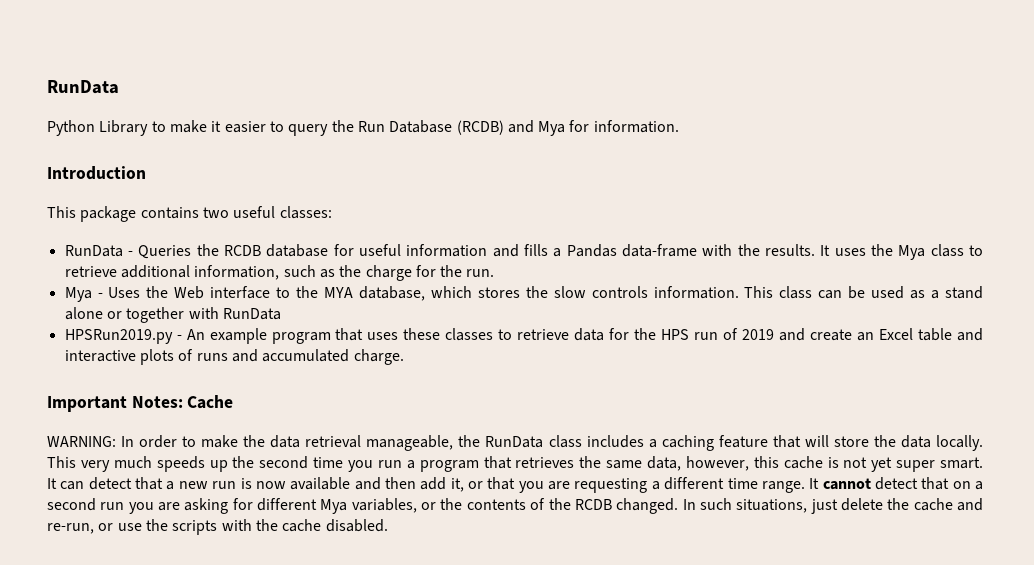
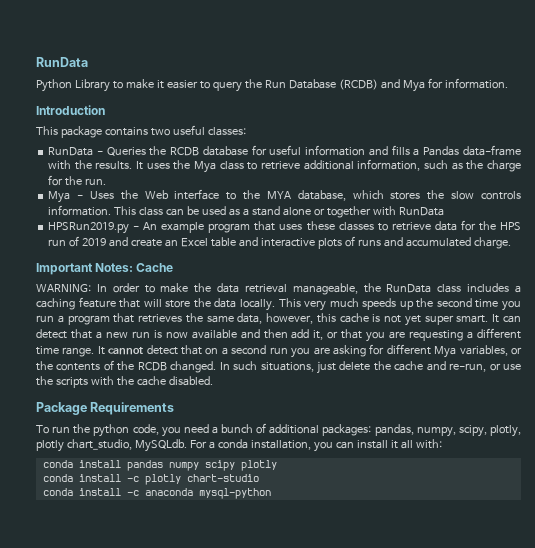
(388, 525) none -> [36,402,175,415] [36,423,521,437] [36,439,442,452] [42,460,277,471] [42,474,259,485] [42,488,271,499] // Package Requirements // To run the python code, you need a bunch of additional packages: pandas, numpy, scipy, plotly, plotly chart_studio, MySQLdb. For a conda installation, you can install it all with: // conda install pandas numpy scipy plotly // conda install -c plotly chart-studio // conda install -c anaconda mysql-python

